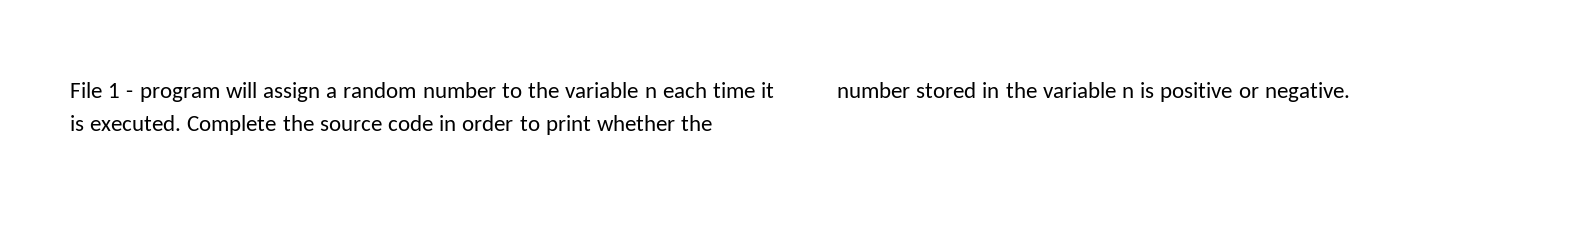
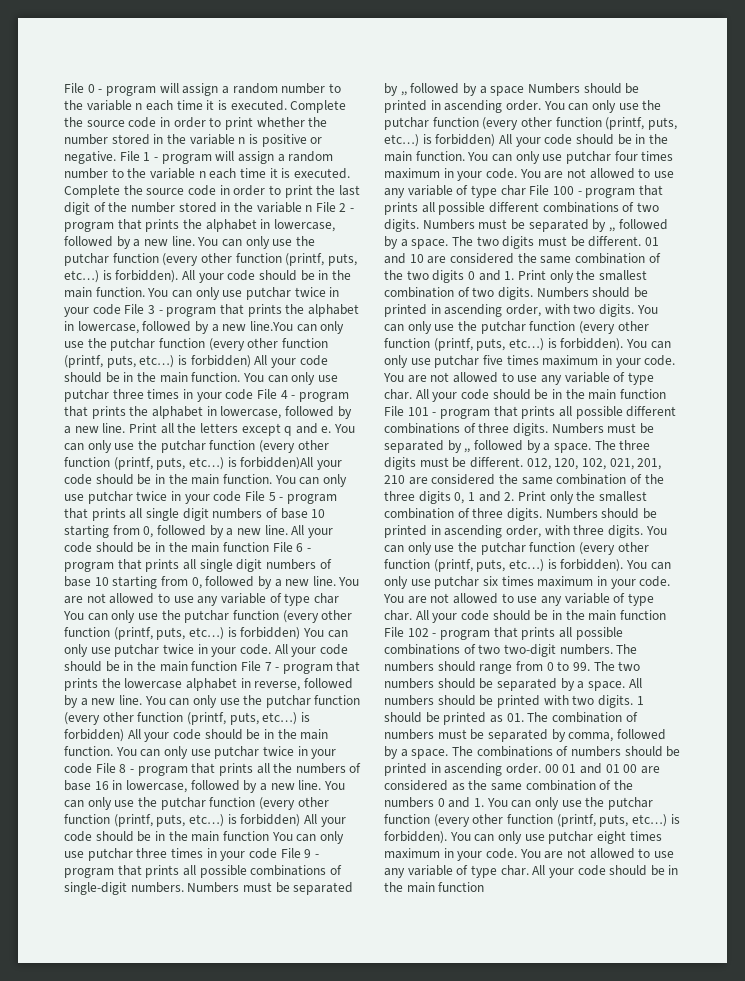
[70,82,121,98] File 1 -> [64,83,95,93] File 0
(1350, 92) none -> [119,151,334,164] [64,168,350,179] [64,185,360,198] [64,202,355,215] [64,219,335,232] [64,236,315,249] [64,253,357,266] [64,270,351,283] [64,287,340,300] [64,304,359,317] [64,321,345,334] [64,338,328,351] [64,355,328,368] [64,372,338,385] [64,389,349,402] [64,406,352,419] [64,423,356,436] [64,440,329,453] [64,457,342,470] [64,474,347,487] [64,491,337,504] [64,508,326,521] [64,525,333,538] [64,542,311,553] [64,559,332,572] [64,576,360,589] [64,593,339,606] [63,610,353,623] [64,627,348,640] [64,644,348,657] [64,661,361,674] [64,678,353,691] [64,695,361,708] [64,712,310,725] [64,729,329,742] [64,746,337,759] [64,763,362,776] [64,780,345,793] [64,797,329,810] [64,814,346,827] [64,831,344,844] [64,848,319,861] [64,865,342,878] [64,882,354,895] [384,83,640,96] [384,100,662,113] [384,117,677,130] [384,134,668,147] [384,151,674,164] [384,168,674,181] [384,185,663,198] [384,202,659,215] [384,219,668,232] [384,236,659,249] [384,253,661,264] [384,270,647,283] [384,287,648,300] [384,304,658,317] [384,321,649,334] [384,338,671,351] [384,355,676,368] [383,372,654,385] [384,389,666,402] [384,406,677,419] [384,423,654,436] [384,440,651,453] [384,457,662,470] [384,474,664,485] [384,491,647,504] [384,508,657,521] [384,525,667,538] [384,542,649,555] [384,559,671,572] [384,576,671,589] [383,593,654,606] [384,610,666,623] [384,627,623,640] [384,644,638,657] [384,661,641,674] [384,678,642,691] [384,695,644,708] [384,712,638,725] [384,729,666,742] [384,746,681,759] [384,763,660,776] [384,780,633,791] [384,797,653,810] [384,814,680,827] [384,831,662,844] [384,848,674,861] [384,865,679,878] [384,882,485,893] File 1 - program will assign a random number to the variable n each time it is executed. Complete the source code in order to print the last digit of the number stored in the variable n File 2 - program that prints the alphabet in lowercase, followed by a new line. You can only use the putchar function (every other function (printf, puts, etc…) is forbidden). All your code should be in the main function. You can only use putchar twice in your code File 3 - program that prints the alphabet in lowercase, followed by a new line.You can only use the putchar function (every other function (printf, puts, etc…) is forbidden) All your code should be in the main function. You can only use putchar three times in your code File 4 - program that prints the alphabet in lowercase, followed by a new line. Print all the letters except q and e. You can only use the putchar function (every other function (printf, puts, etc…) is forbidden)All your code should be in the main function. You can only use putchar twice in your code File 5 - program that prints all single digit numbers of base 10 starting from 0, followed by a new line. All your code should be in the main function File 6 - program that prints all single digit numbers of base 10 starting from 0, followed by a new line. You are not allowed to use any variable of type char You can only use the putchar function (every other function (printf, puts, etc…) is forbidden) You can only use putchar twice in your code. All your code should be in the main function File 7 - program that prints the lowercase alphabet in reverse, followed by a new line. You can only use the putchar function (every other function (printf, puts, etc…) is forbidden) All your code should be in the main function. You can only use putchar twice in your code File 8 - program that prints all the numbers of base 16 in lowercase, followed by a new line. You can only use the putchar function (every other function (printf, puts, etc…) is forbidden) All your code should be in the main function You can only use putchar three times in your code File 9 - program that prints all possible combinations of single-digit numbers. Numbers must be separated by ,, followed by a space Numbers should be printed in ascending order. You can only use the putchar function (every other function (printf, puts, etc…) is forbidden) All your code should be in the main function. You can only use putchar four times maximum in your code. You are not allowed to use any variable of type char File 100 - program that prints all possible different combinations of two digits. Numbers must be separated by ,, followed by a space. The two digits must be different. 01 and 10 are considered the same combination of the two digits 0 and 1. Print only the smallest combination of two digits. Numbers should be printed in ascending order, with two digits. You can only use the putchar function (every other function (printf, puts, etc…) is forbidden). You can only use putchar five times maximum in your code. You are not allowed to use any variable of type char. All your code should be in the main function File 101 - program that prints all possible different combinations of three digits. Numbers must be separated by ,, followed by a space. The three digits must be different. 012, 120, 102, 021, 201, 210 are considered the same combination of the three digits 0, 1 and 2. Print only the smallest combination of three digits. Numbers should be printed in ascending order, with three digits. You can only use the putchar function (every other function (printf, puts, etc…) is forbidden). You can only use putchar six times maximum in your code. You are not allowed to use any variable of type char. All your code should be in the main function File 102 - program that prints all possible combinations of two two-digit numbers. The numbers should range from 0 to 99. The two numbers should be separated by a space. All numbers should be printed with two digits. 1 should be printed as 01. The combination of numbers must be separated by comma, followed by a space. The combinations of numbers should be printed in ascending order. 00 01 and 01 00 are considered as the same combination of the numbers 0 and 1. You can only use the putchar function (every other function (printf, puts, etc…) is forbidden). You can only use putchar eight times maximum in your code. You are not allowed to use any variable of type char. All your code should be in the main function

